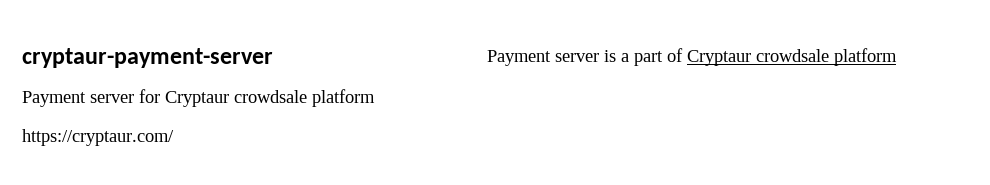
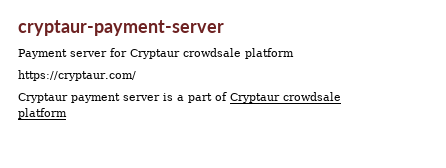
[487,50,551,66] Payment -> [18,93,120,103] Cryptaur payment

